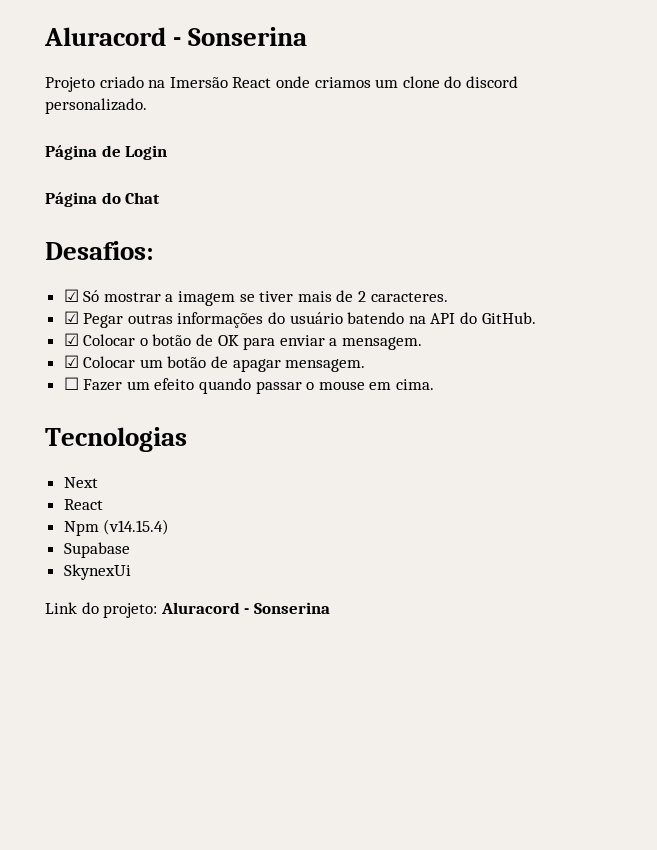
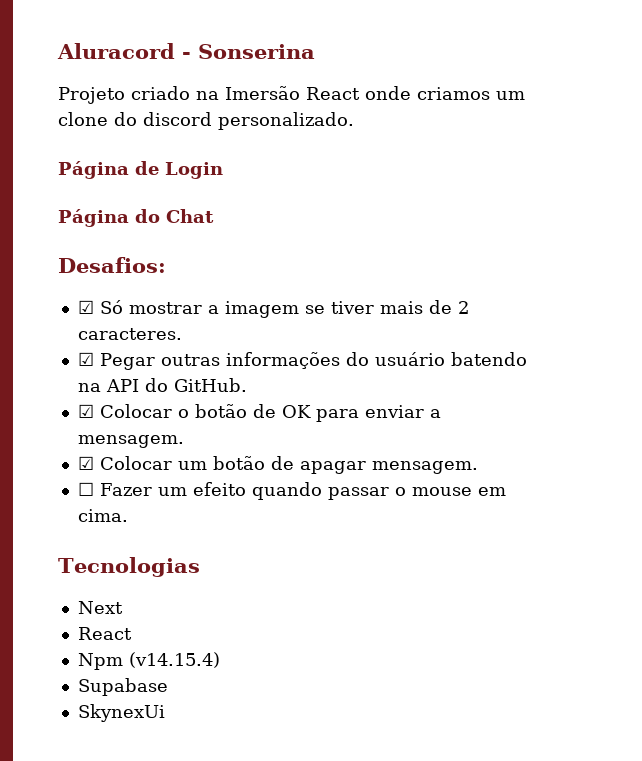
[45,602,330,618] // Link do projeto: Aluracord - Sonserina -> (165, 713) none

